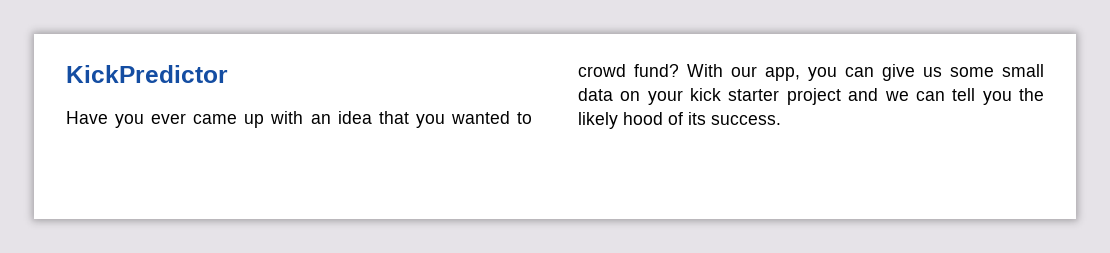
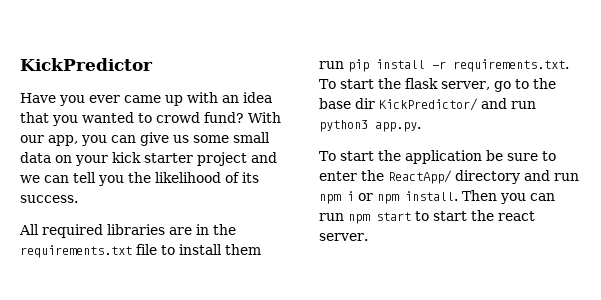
[578,112,663,129] likely hood -> [155,172,221,183] likelihood
(781, 120) none -> [19,224,236,238] [20,244,261,258] [319,59,569,72] [319,78,556,92] [319,98,536,111] [319,120,421,132] [319,150,556,164] [319,170,579,184] [319,190,555,204] [319,210,535,224] [319,233,368,241] // All required libraries are in the requirements.txt file to install them run pip install -r requirements.txt. To start the flask server, go to the base dir KickPredictor/ and run python3 app.py. // To start the application be sure to enter the ReactApp/ directory and run npm i or npm install. Then you can run npm start to start the react server.

